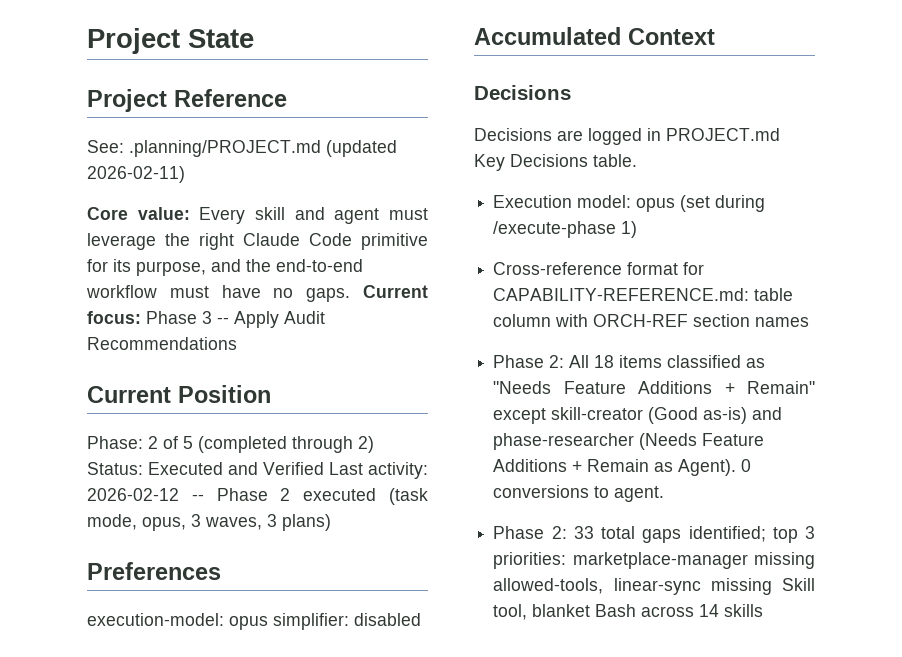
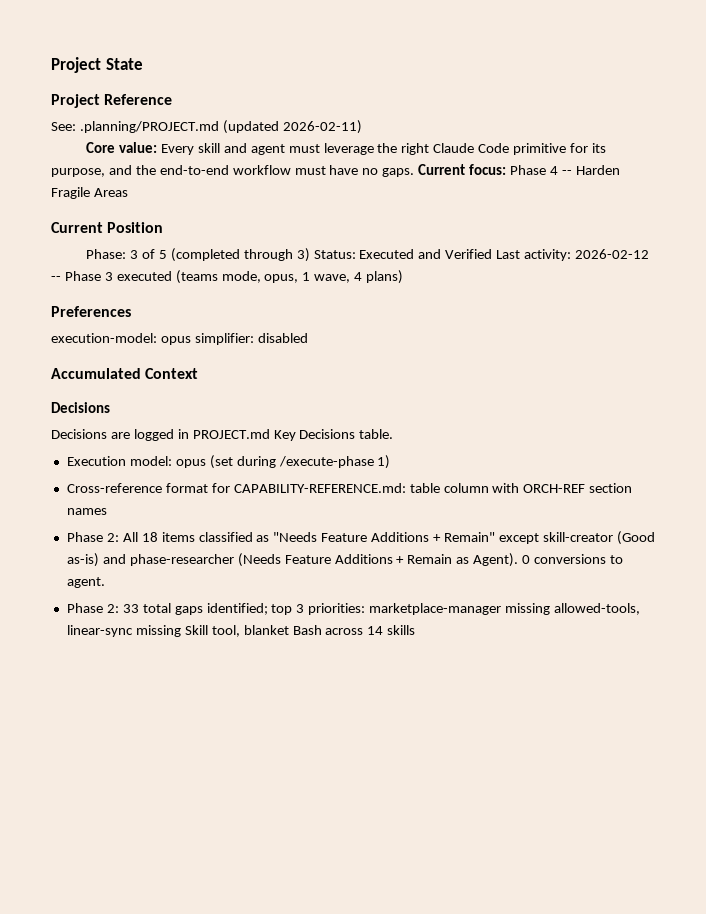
[202,311,325,328] [87,337,237,350] 3 -- Apply Audit Recommendations -> [549,165,620,175] [51,187,128,199] 4 -- Harden Fragile Areas
[148,436,158,449] 2 -> [130,250,139,259] 3
[358,436,374,453] 2) -> [296,248,310,262] 3)
[280,488,429,505] [87,514,277,531] 2 executed (task mode, opus, 3 waves, 3 -> [104,270,363,284] 3 executed (teams mode, opus, 1 wave, 4

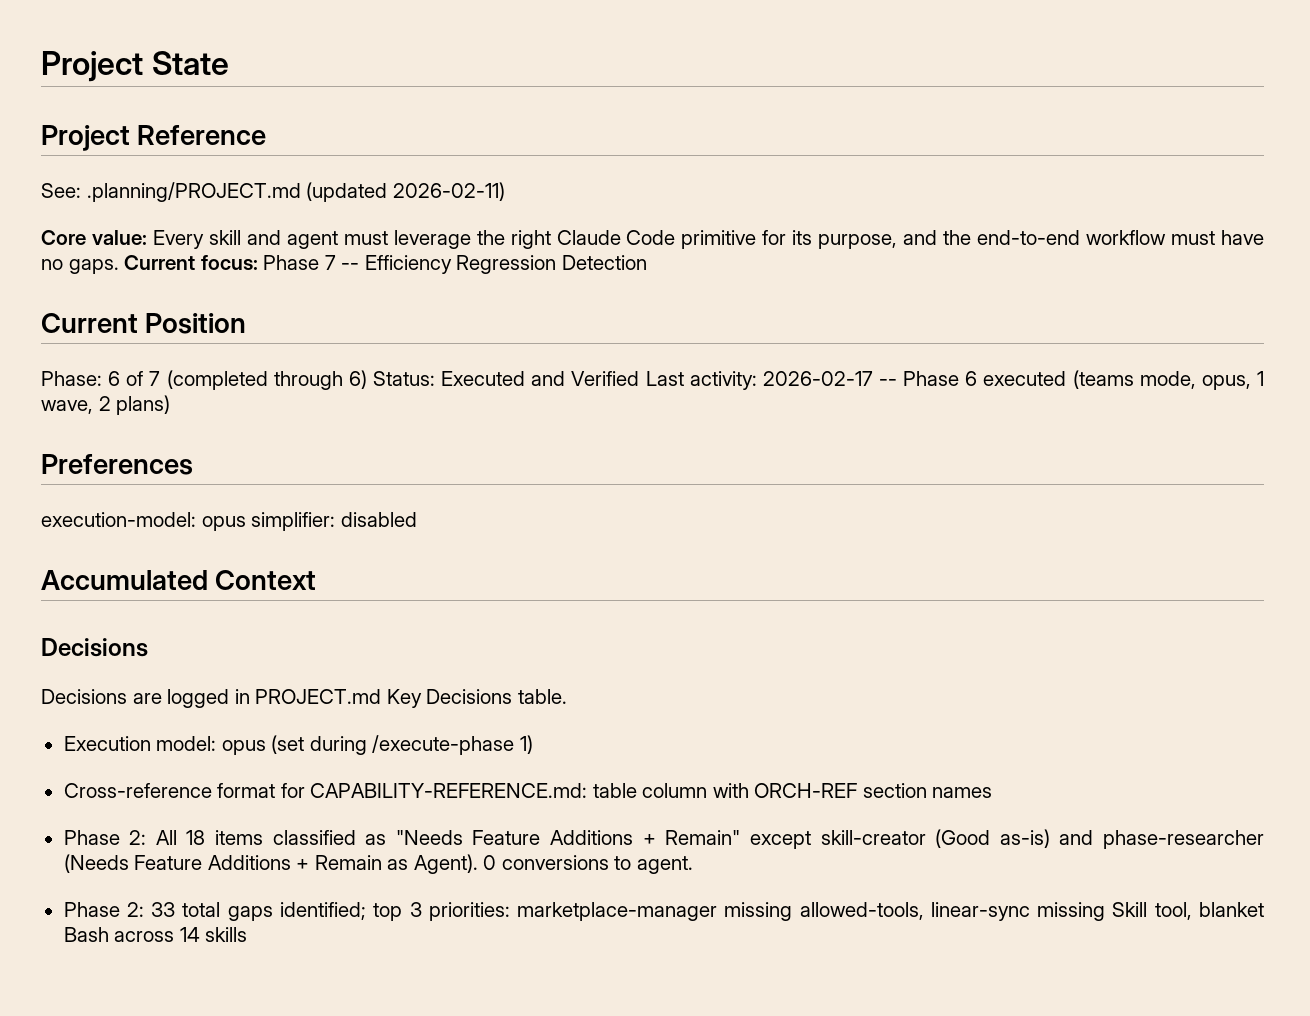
[549,165,620,175] [51,187,128,199] 4 -- Harden Fragile Areas -> [324,255,647,274] 7 -- Efficiency Regression Detection
[130,249,167,259] 3 of 5 -> [108,371,161,386] 6 of 7
[296,248,310,262] 3) -> [348,370,367,389] 6)
[575,249,650,259] 2026-02-12 -> [762,371,873,386] 2026-02-17
[104,272,113,281] 3 -> [965,371,978,386] 6
[354,272,363,281] 4 -> [98,396,111,411] 2

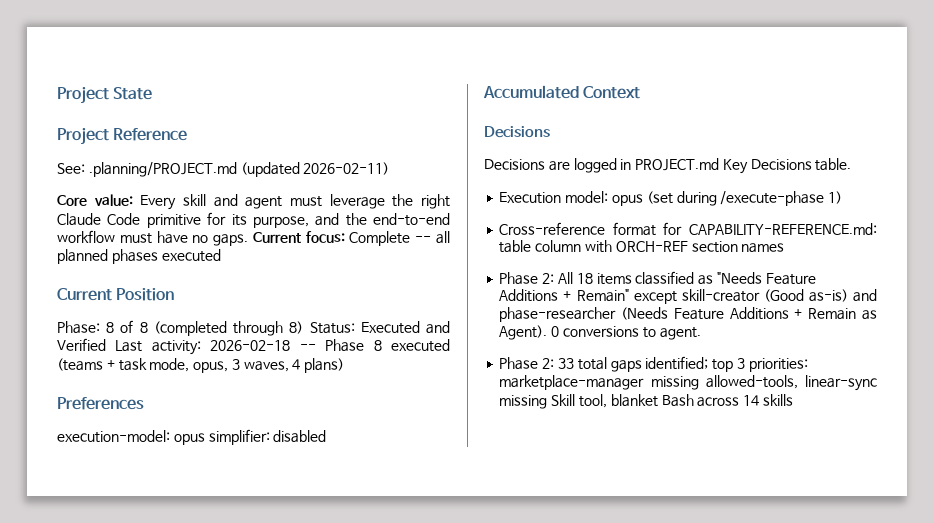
[263,255,647,274] Phase 7 -- Efficiency Regression Detection -> [349,231,450,246] [57,249,221,264] Complete -- all planned phases executed
[108,371,161,386] 6 of 7 -> [106,320,148,333] 8 of 8
[348,370,367,389] 6) -> [289,321,304,334] 8)
[762,371,873,386] 2026-02-17 -> [210,340,291,351] 2026-02-18
[965,371,978,386] 6 -> [373,340,382,351] 8
[1139,371,1264,390] [41,396,111,414] mode, opus, 1 wave, 2 -> [106,358,301,373] + task mode, opus, 3 waves, 4

